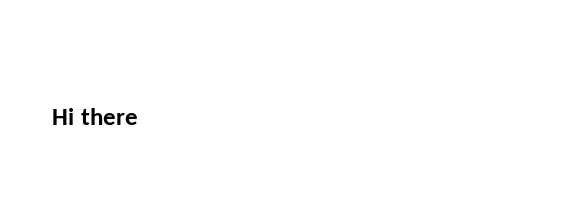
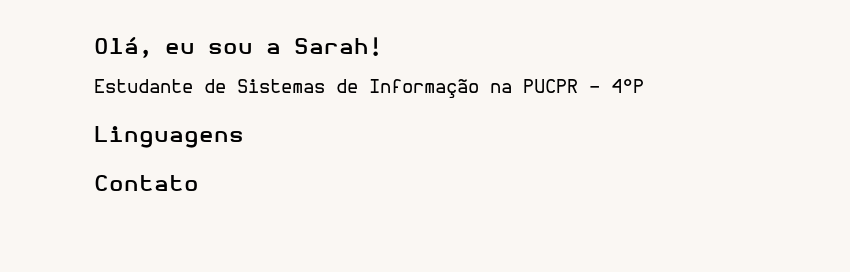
[52,108,138,125] Hi there -> [94,37,382,58] [94,79,644,98] [94,126,244,148] [94,175,199,191] Olá, eu sou a Sarah! // Estudante de Sistemas de Informação na PUCPR - 4°P // Linguagens // Contato

